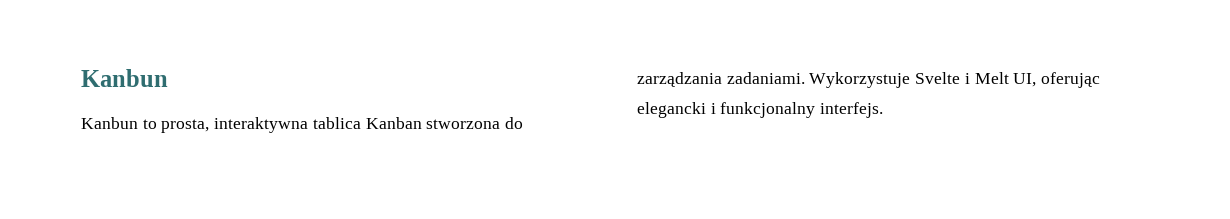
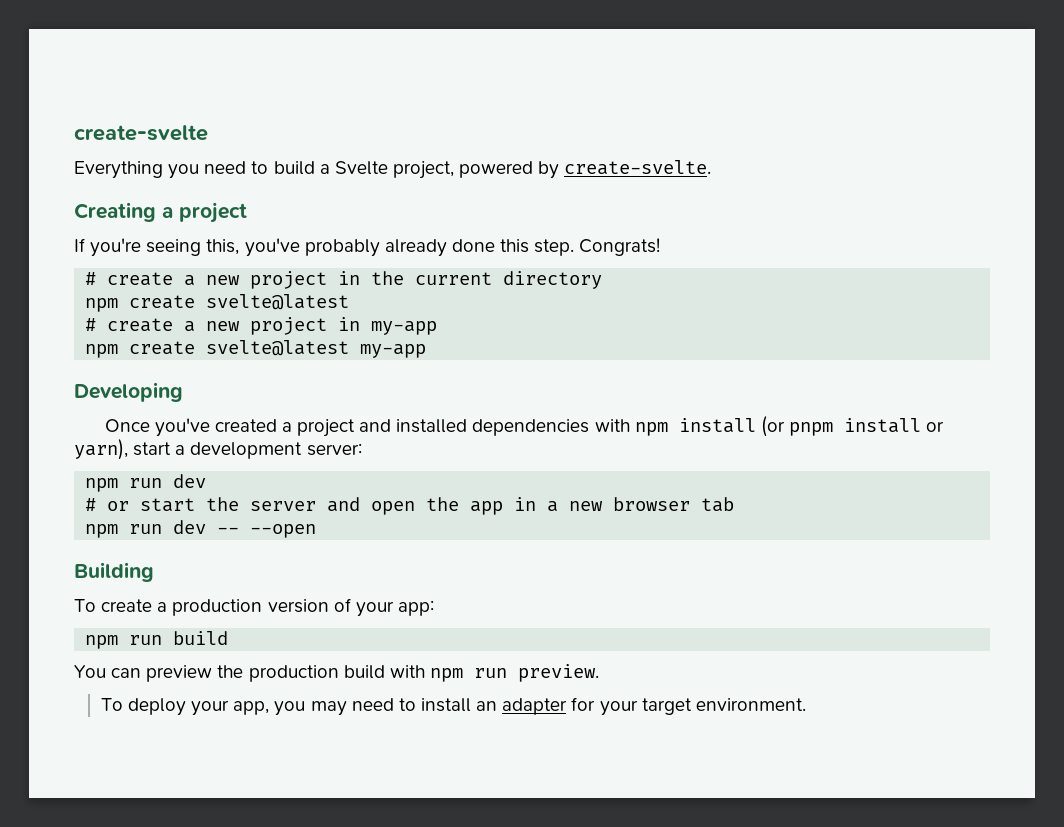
[81,69,168,87] [81,117,524,133] [637,72,1101,88] [637,102,884,118] Kanbun // Kanbun to prosta, interaktywna tablica Kanban stworzona do zarządzania zadaniami. Wykorzystuje Svelte i Melt UI, oferując elegancki i funkcjonalny interfejs. -> [74,125,208,141] [74,160,712,179] [74,202,247,223] [74,238,661,257] [85,271,603,289] [85,294,350,312] [85,317,438,335] [85,340,427,358] [74,382,183,402] [104,416,945,437] [74,439,362,460] [85,474,207,492] [85,497,735,515] [85,520,317,538] [74,562,154,582] [74,598,434,617] [85,631,229,649] [74,664,599,682] [100,697,806,716] create-svelte // Everything you need to build a Svelte project, powered by create-svelte. // Creating a project // If you're seeing this, you've probably already done this step. Congrats! // # create a new project in the current directory // npm create svelte@latest // # create a new project in my-app // npm create svelte@latest my-app // Developing // Once you've created a project and installed dependencies with npm install (or pnpm install or yarn), start a development server: // npm run dev // # or start the server and open the app in a new browser tab // npm run dev -- --open // Building // To create a production version of your app: // npm run build // You can preview the production build with npm run preview. // To deploy your app, you may need to install an adapter for your target environment.

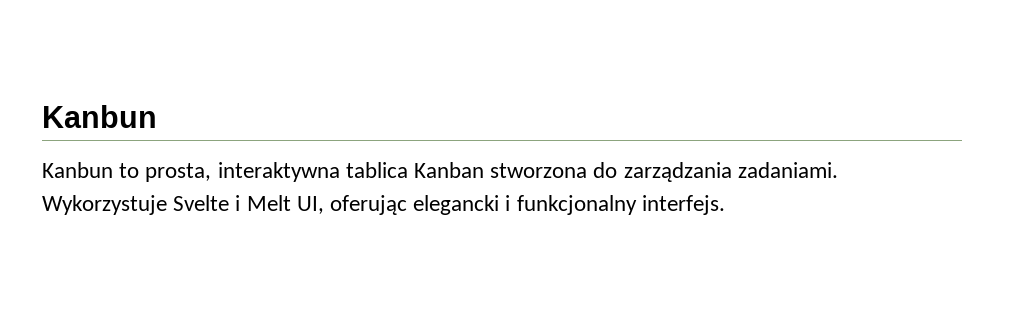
[74,125,208,141] [74,160,712,179] [74,202,247,223] [74,238,661,257] [85,271,603,289] [85,294,350,312] [85,317,438,335] [85,340,427,358] [74,382,183,402] [104,416,945,437] [74,439,362,460] [85,474,207,492] [85,497,735,515] [85,520,317,538] [74,562,154,582] [74,598,434,617] [85,631,229,649] [74,664,599,682] [100,697,806,716] create-svelte // Everything you need to build a Svelte project, powered by create-svelte. // Creating a project // If you're seeing this, you've probably already done this step. Congrats! // # create a new project in the current directory // npm create svelte@latest // # create a new project in my-app // npm create svelte@latest my-app // Developing // Once you've created a project and installed dependencies with npm install (or pnpm install or yarn), start a development server: // npm run dev // # or start the server and open the app in a new browser tab // npm run dev -- --open // Building // To create a production version of your app: // npm run build // You can preview the production build with npm run preview. // To deploy your app, you may need to install an adapter for your target environment. -> [42,105,157,128] [42,162,838,182] [42,195,725,215] Kanbun // Kanbun to prosta, interaktywna tablica Kanban stworzona do zarządzania zadaniami. Wykorzystuje Svelte i Melt UI, oferując elegancki i funkcjonalny interfejs.

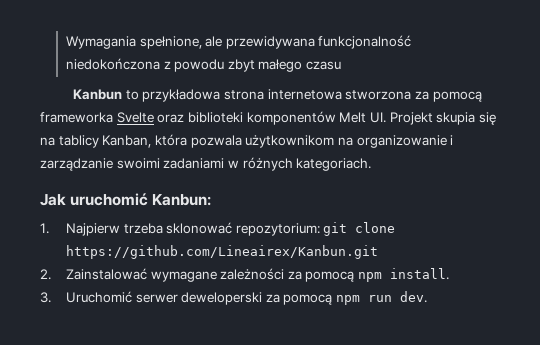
[42,105,157,128] [42,162,838,182] [42,195,725,215] Kanbun // Kanbun to prosta, interaktywna tablica Kanban stworzona do zarządzania zadaniami. Wykorzystuje Svelte i Melt UI, oferując elegancki i funkcjonalny interfejs. -> [65,35,412,49] [65,58,342,72] [73,89,482,102] [40,111,496,125] [40,134,454,148] [40,157,372,171] [40,193,212,206] [40,222,396,236] [65,245,378,259] [40,268,450,282] [40,291,428,305] Wymagania spełnione, ale przewidywana funkcjonalność niedokończona z powodu zbyt małego czasu // Kanbun to przykładowa strona internetowa stworzona za pomocą frameworka Svelte oraz biblioteki komponentów Melt UI. Projekt skupia się na tablicy Kanban, która pozwala użytkownikom na organizowanie i zarządzanie swoimi zadaniami w różnych kategoriach. // Jak uruchomić Kanbun: // 1. Najpierw trzeba sklonować repozytorium: git clone https://github.com/Lineairex/Kanbun.git // 2. Zainstalować wymagane zależności za pomocą npm install. // 3. Uruchomić serwer deweloperski za pomocą npm run dev.

